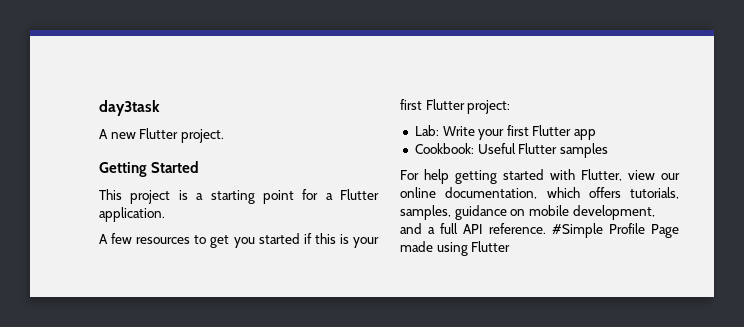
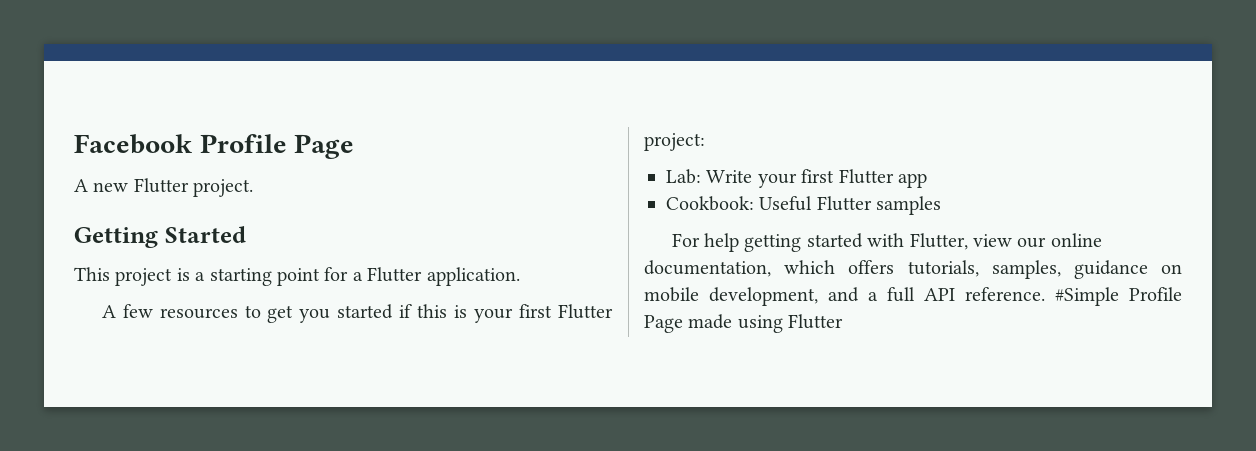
[99,100,160,116] day3task -> [74,134,355,159] Facebook Profile Page

